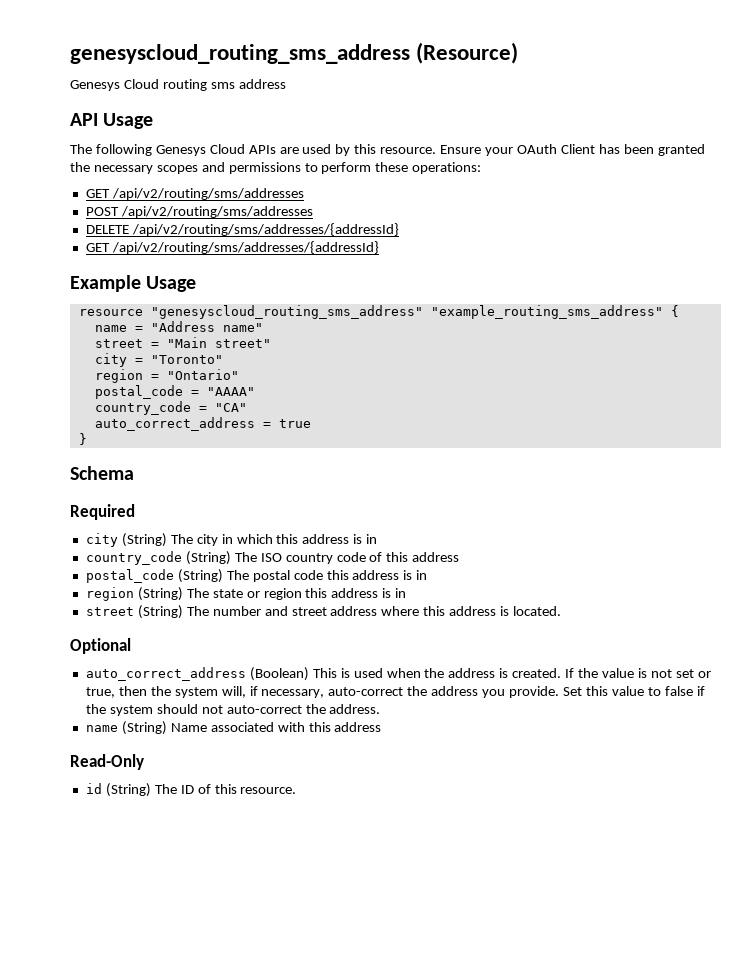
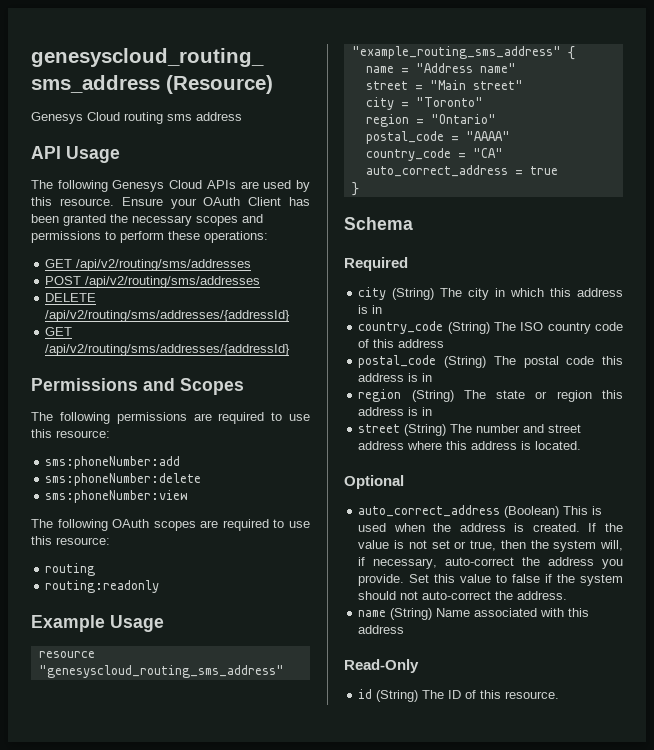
(379, 247) none -> [31,378,244,395] [31,412,311,424] [31,429,110,438] [45,456,181,469] [45,473,202,486] [45,490,188,503] [31,519,311,531] [31,536,110,545] [45,563,96,576] [45,580,160,593] // Permissions and Scopes // The following permissions are required to use this resource: // sms:phoneNumber:add // sms:phoneNumber:delete // sms:phoneNumber:view // The following OAuth scopes are required to use this resource: // routing // routing:readonly

